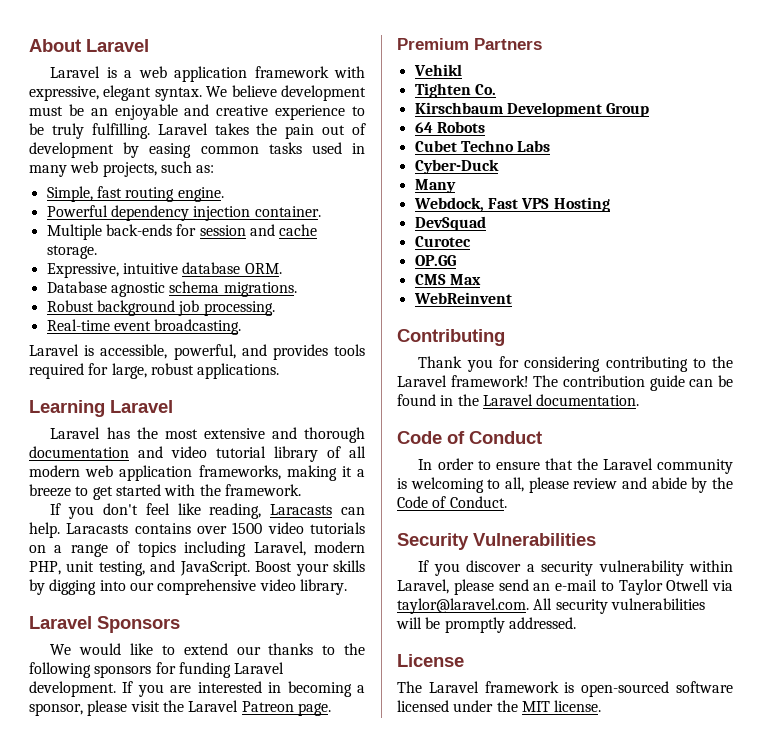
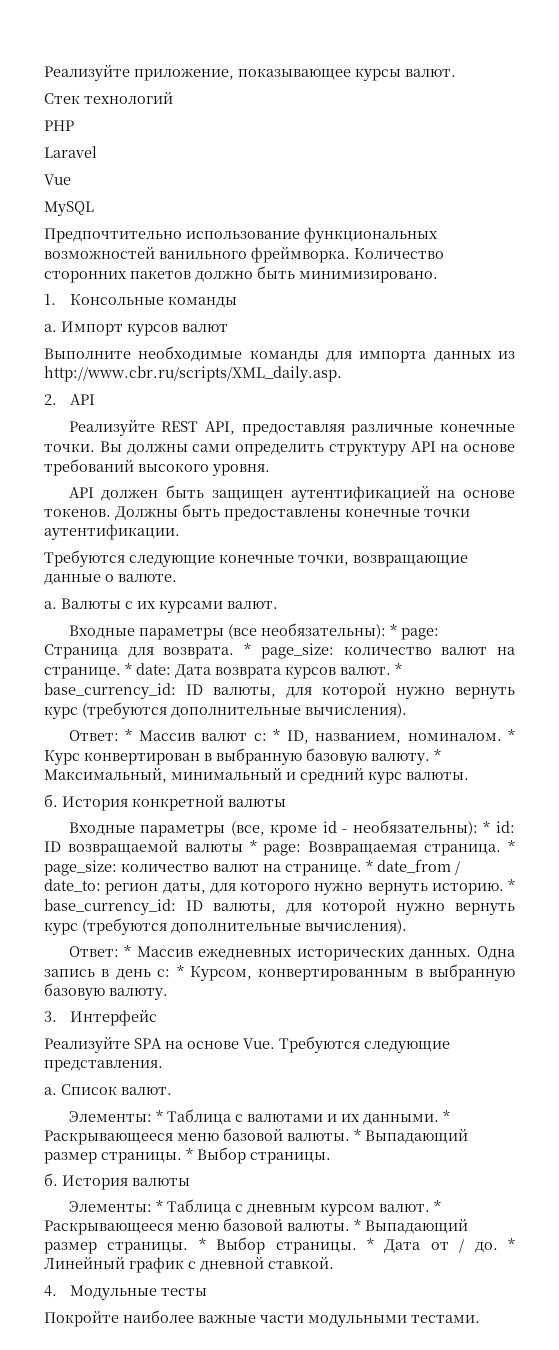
[29,39,149,52] [50,66,366,82] [29,85,366,101] [29,104,365,120] [29,123,366,139] [29,142,365,158] [29,161,215,177] [46,186,224,202] [46,205,321,221] [46,224,318,240] [46,245,97,259] [46,262,282,278] [46,281,297,297] [46,300,275,316] [46,319,242,335] [29,344,366,360] [29,363,280,379] [29,400,173,417] [50,427,366,443] [29,446,366,462] [29,465,366,481] [29,484,301,500] [50,503,365,519] [29,522,365,538] [29,541,365,557] [29,560,365,576] [29,579,347,595] [29,616,180,633] [50,643,365,655] [29,662,285,678] [29,681,365,697] [29,700,331,716] [397,38,542,50] [413,64,462,76] [414,83,496,98] [414,102,650,117] [414,121,485,133] [414,140,551,152] [414,159,499,174] [414,179,456,193] [413,197,610,212] [414,216,486,231] [414,236,471,247] [414,255,456,266] [414,274,481,285] [413,292,512,304] [397,329,505,346] [418,356,733,372] [397,375,734,391] [397,394,640,406] [397,431,542,444] [418,458,733,474] [397,477,733,493] [397,496,507,508] [397,533,596,550] [418,560,733,576] [397,579,733,595] [397,598,705,614] [396,617,576,633] [397,654,464,667] [397,681,733,697] [397,700,602,712] About Laravel // Laravel is a web application framework with expressive, elegant syntax. We believe development must be an enjoyable and creative experience to be truly fulfilling. Laravel takes the pain out of development by easing common tasks used in many web projects, such as: // Simple, fast routing engine. // Powerful dependency injection container. // Multiple back-ends for session and cache storage. // Expressive, intuitive database ORM. // Database agnostic schema migrations. // Robust background job processing. // Real-time event broadcasting. // Laravel is accessible, powerful, and provides tools required for large, robust applications. // Learning Laravel // Laravel has the most extensive and thorough documentation and video tutorial library of all modern web application frameworks, making it a breeze to get started with the framework. // If you don't feel like reading, Laracasts can help. Laracasts contains over 1500 video tutorials on a range of topics including Laravel, modern PHP, unit testing, and JavaScript. Boost your skills by digging into our comprehensive video library. // Laravel Sponsors // We would like to extend our thanks to the following sponsors for funding Laravel development. If you are interested in becoming a sponsor, please visit the Laravel Patreon page. // Premium Partners // Vehikl // Tighten Co. // Kirschbaum Development Group // 64 Robots // Cubet Techno Labs // Cyber-Duck // Many // Webdock, Fast VPS Hosting // DevSquad // Curotec // OP.GG // CMS Max // WebReinvent // Contributing // Thank you for considering contributing to the Laravel framework! The contribution guide can be found in the Laravel documentation. // Code of Conduct // In order to ensure that the Laravel community is welcoming to all, please review and abide by the Code of Conduct. // Security Vulnerabilities // If you discover a security vulnerability within Laravel, please send an e-mail to Taylor Otwell via taylor@laravel.com. All security vulnerabilities will be promptly addressed. // License // The Laravel framework is open-sourced software licensed under the MIT license. -> [44,65,456,81] [44,92,173,104] [44,120,74,131] [44,146,97,158] [44,174,71,185] [44,201,94,216] [44,227,438,243] [44,247,444,263] [44,266,438,283] [44,294,238,308] [44,321,228,336] [44,346,515,363] [44,366,342,382] [44,394,96,405] [68,420,515,436] [44,441,515,456] [44,459,270,476] [68,485,515,502] [44,504,470,521] [44,524,180,540] [44,550,468,567] [44,574,177,585] [44,598,278,613] [68,623,439,640] [44,643,515,659] [44,663,402,679] [44,683,515,699] [44,702,407,719] [68,729,515,744] [44,748,441,765] [44,768,469,784] [44,794,286,811] [68,820,516,837] [44,840,515,856] [44,859,460,876] [44,879,515,895] [44,899,515,915] [44,918,407,935] [68,945,515,961] [44,964,515,981] [44,983,168,1000] [44,1010,158,1026] [44,1036,450,1053] [44,1060,163,1072] [44,1084,172,1095] [68,1109,450,1125] [44,1128,468,1145] [44,1147,331,1164] [44,1173,190,1190] [68,1199,441,1216] [44,1218,468,1235] [44,1237,515,1254] [44,1257,334,1273] [44,1285,208,1300] [44,1310,480,1327] Реализуйте приложение, показывающее курсы валют. // Стек технологий // PHP // Laravel // Vue // MySQL // Предпочтительно использование функциональных возможностей ванильного фреймворка. Количество сторонних пакетов должно быть минимизировано. // 1. Консольные команды // а. Импорт курсов валют // Выполните необходимые команды для импорта данных из http://www.cbr.ru/scripts/XML_daily.asp. // 2. API // Реализуйте REST API, предоставляя различные конечные точки. Вы должны сами определить структуру API на основе требований высокого уровня. // API должен быть защищен аутентификацией на основе токенов. Должны быть предоставлены конечные точки аутентификации. // Требуются следующие конечные точки, возвращающие данные о валюте. // а. Валюты с их курсами валют. // Входные параметры (все необязательны): * page: Страница для возврата. * page_size: количество валют на странице. * date: Дата возврата курсов валют. * base_currency_id: ID валюты, для которой нужно вернуть курс (требуются дополнительные вычисления). // Ответ: * Массив валют с: * ID, названием, номиналом. * Курс конвертирован в выбранную базовую валюту. * Максимальный, минимальный и средний курс валюты. // б. История конкретной валюты // Входные параметры (все, кроме id - необязательны): * id: ID возвращаемой валюты * page: Возвращаемая страница. * page_size: количество валют на странице. * date_from / date_to: регион даты, для которого нужно вернуть историю. * base_currency_id: ID валюты, для которой нужно вернуть курс (требуются дополнительные вычисления). // Ответ: * Массив ежедневных исторических данных. Одна запись в день с: * Курсом, конвертированным в выбранную базовую валюту. // 3. Интерфейс // Реализуйте SPA на основе Vue. Требуются следующие представления. // а. Список валют. // Элементы: * Таблица с валютами и их данными. * Раскрывающееся меню базовой валюты. * Выпадающий размер страницы. * Выбор страницы. // б. История валюты // Элементы: * Таблица с дневным курсом валют. * Раскрывающееся меню базовой валюты. * Выпадающий размер страницы. * Выбор страницы. * Дата от / до. * Линейный график с дневной ставкой. // 4. Модульные тесты // Покройте наиболее важные части модульными тестами.

